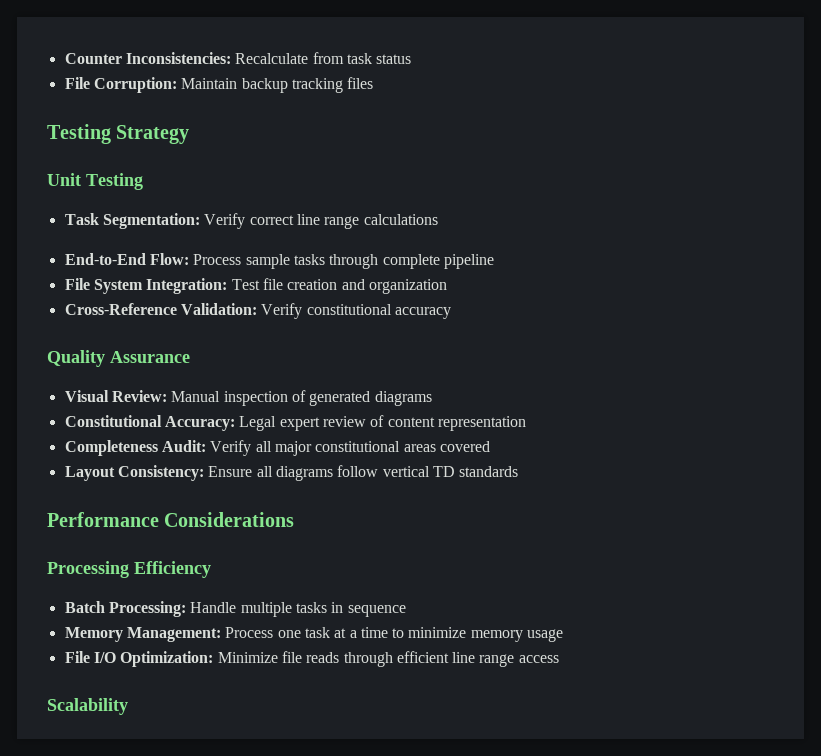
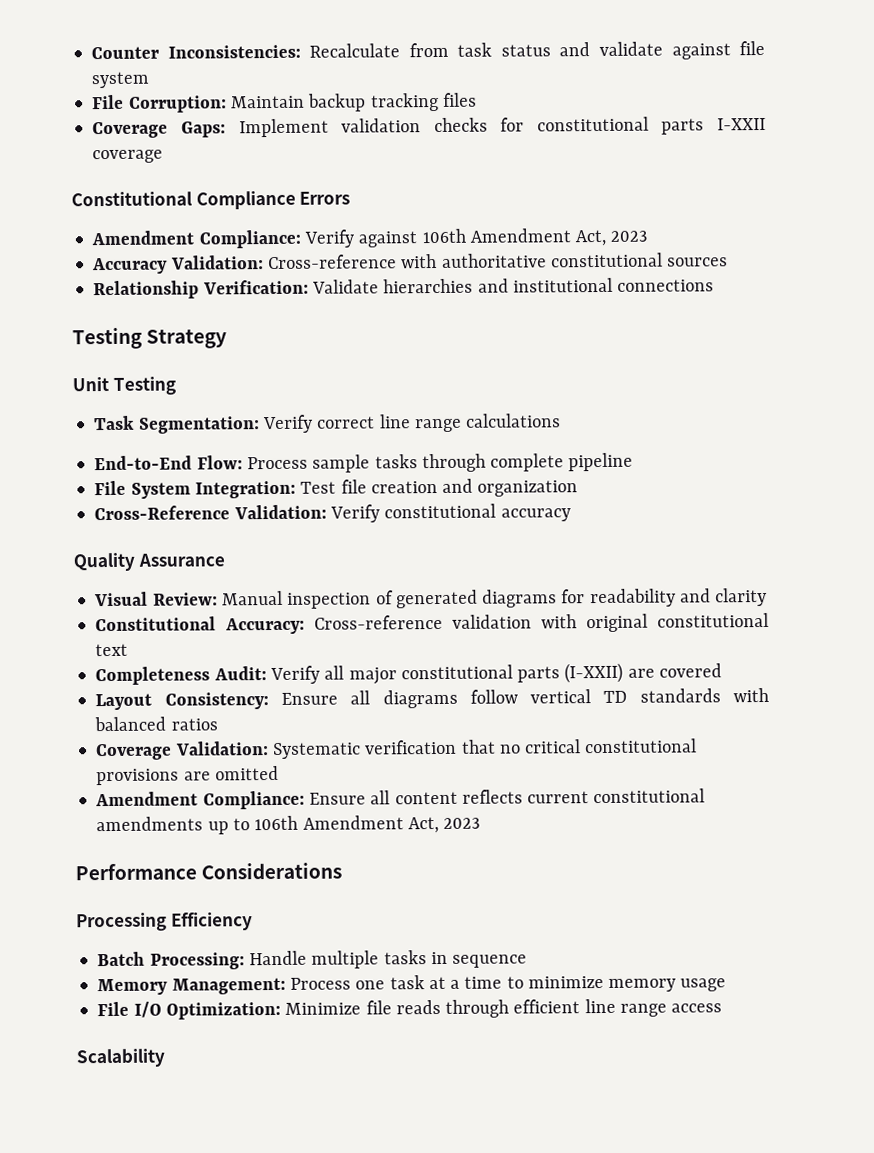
(412, 59) none -> [559,40,765,60] [91,71,151,89] and validate against file system
(374, 83) none -> [92,116,767,139] [92,149,164,164] [71,190,351,210] [91,228,648,249] [92,252,729,275] [93,277,715,300] // Coverage Gaps: Implement validation checks for constitutional parts I-XXII coverage // Constitutional Compliance Errors // Amendment Compliance: Verify against 106th Amendment Act, 2023 // Accuracy Validation: Cross-reference with authoritative constitutional sources // Relationship Verification: Validate hierarchies and institutional connections
[64,415,526,431] // Constitutional Accuracy: Legal expert review of content representation -> [561,587,768,608] [95,612,769,635] [95,643,129,657] for readability and clarity // Constitutional Accuracy: Cross-reference validation with original constitutional text
[403,444,436,452] areas -> [517,662,655,684] parts (I-XXII) are
(519, 471) none -> [732,687,769,703] [94,716,218,732] [96,738,698,761] [96,765,279,786] [95,788,706,810] [96,815,481,835] with balanced ratios // Coverage Validation: Systematic verification that no critical constitutional provisions are omitted // Amendment Compliance: Ensure all content reflects current constitutional amendments up to 106th Amendment Act, 2023

